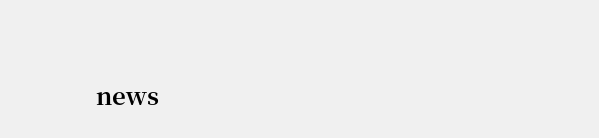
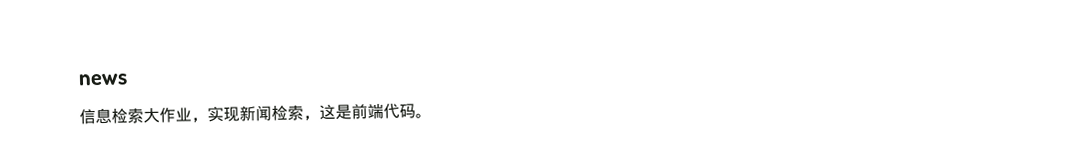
(159, 98) none -> [79,103,432,125] // 信息检索大作业，实现新闻检索，这是前端代码。

